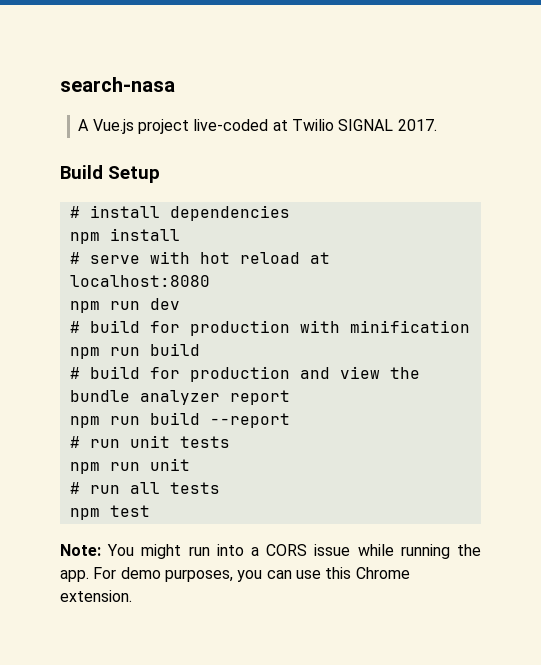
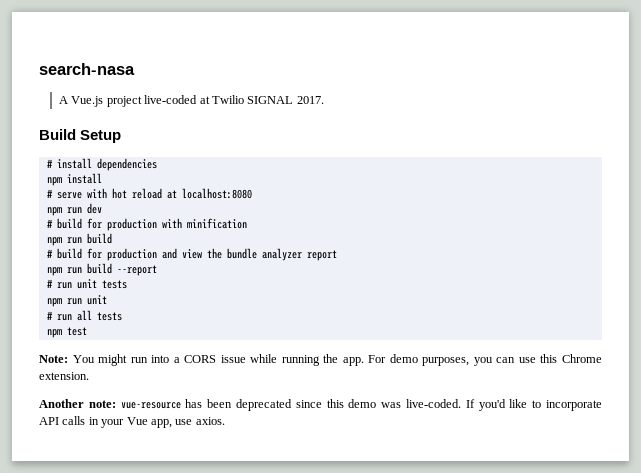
(132, 596) none -> [39,399,603,411] [39,416,225,428] // Another note: vue-resource has been deprecated since this demo was live-coded. If you'd like to incorporate API calls in your Vue app, use axios.

